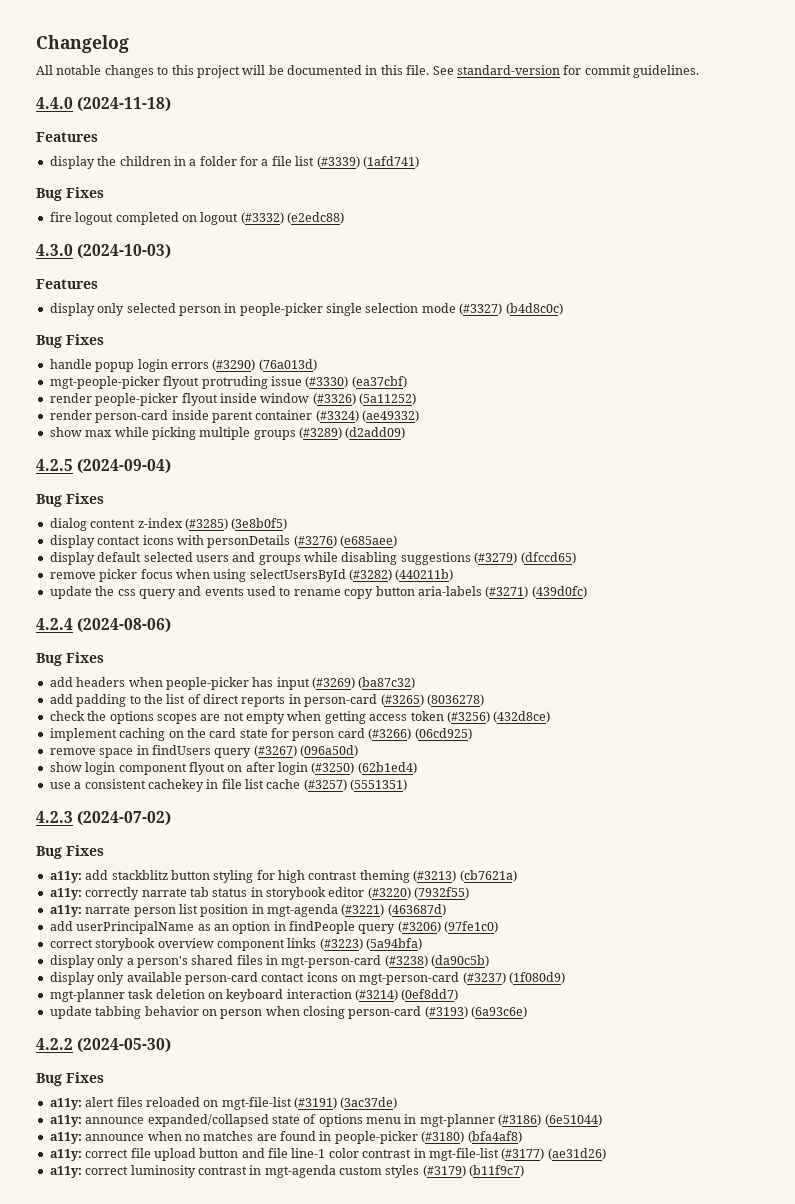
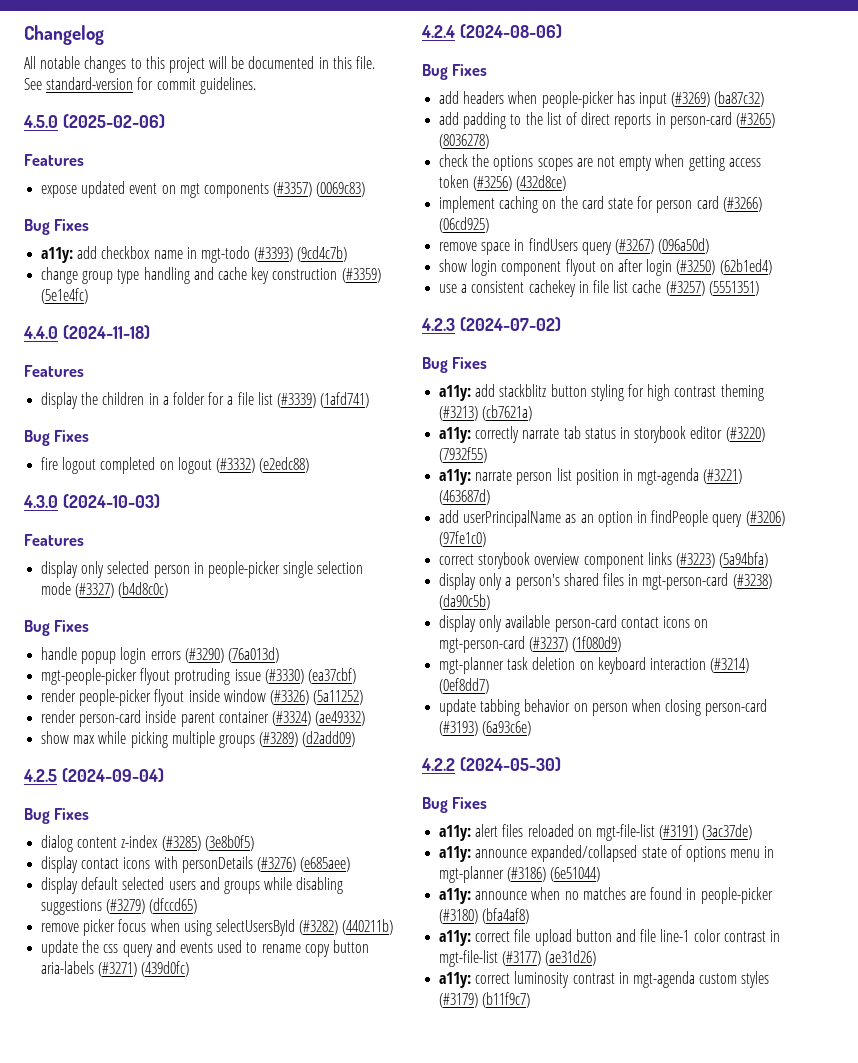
(699, 71) none -> [23,114,165,128] [24,154,84,166] [41,181,366,198] [24,219,90,235] [41,246,348,263] [41,267,381,284] [41,288,89,304] // 4.5.0 (2025-02-06) // Features // expose updated event on mgt components (#3357) (0069c83) // Bug Fixes // a11y: add checkbox name in mgt-todo (#3393) (9cd4c7b) // change group type handling and cache key construction (#3359) (5e1e4fc)

